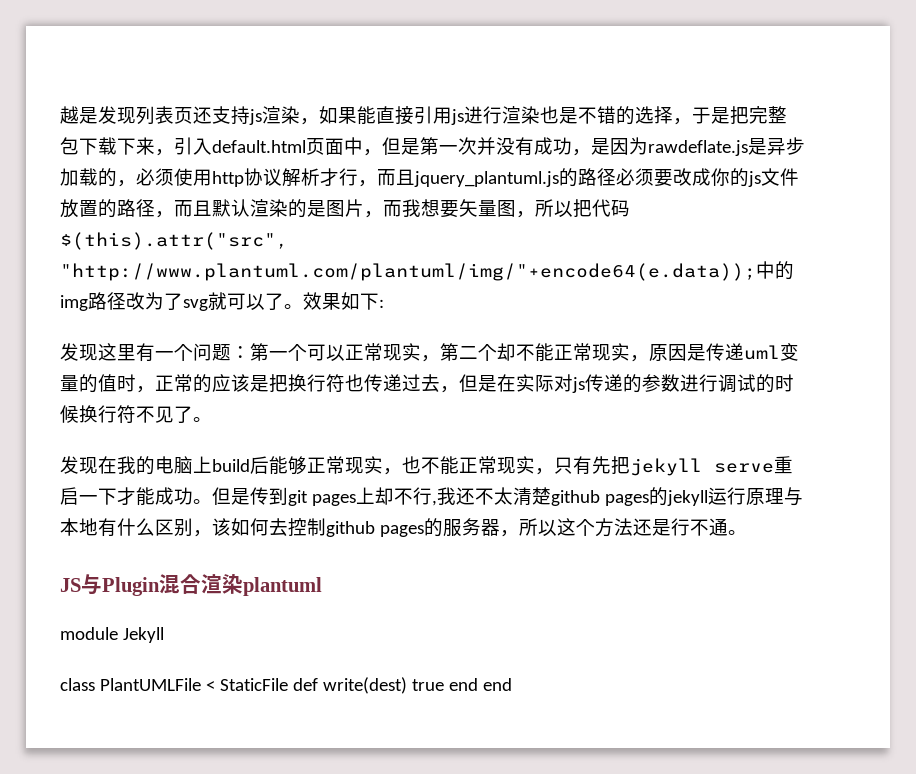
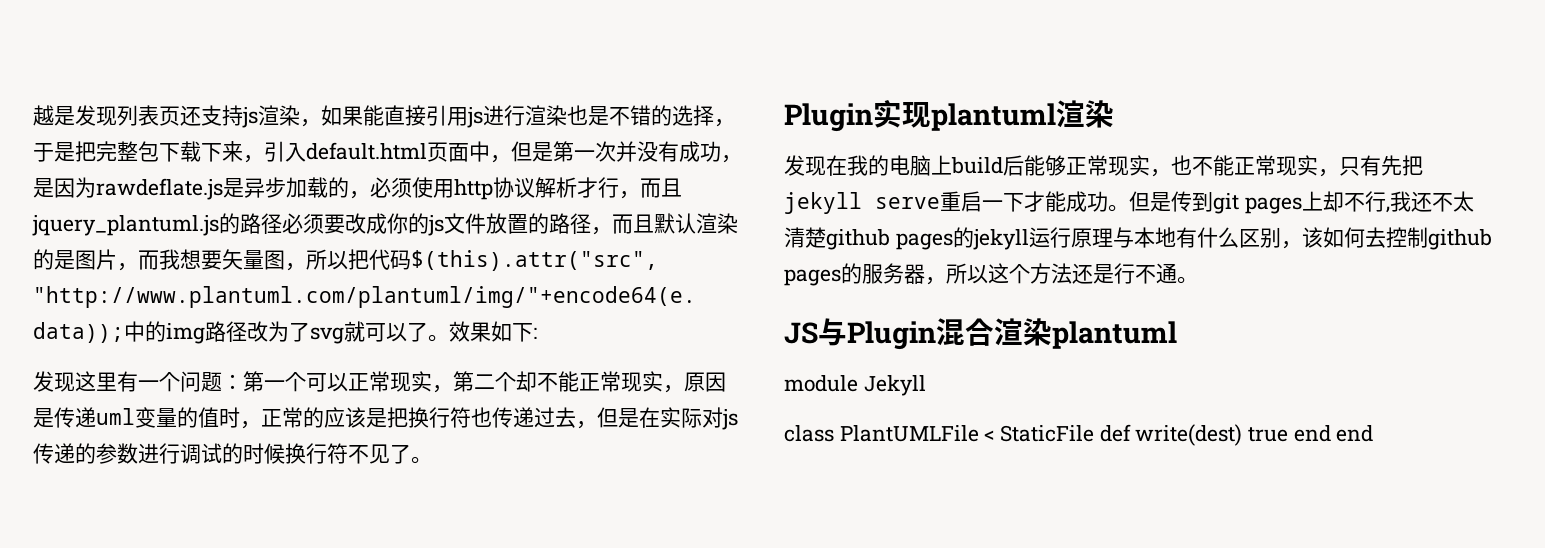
(212, 419) none -> [784,100,1114,132] // Plugin实现plantuml渲染

